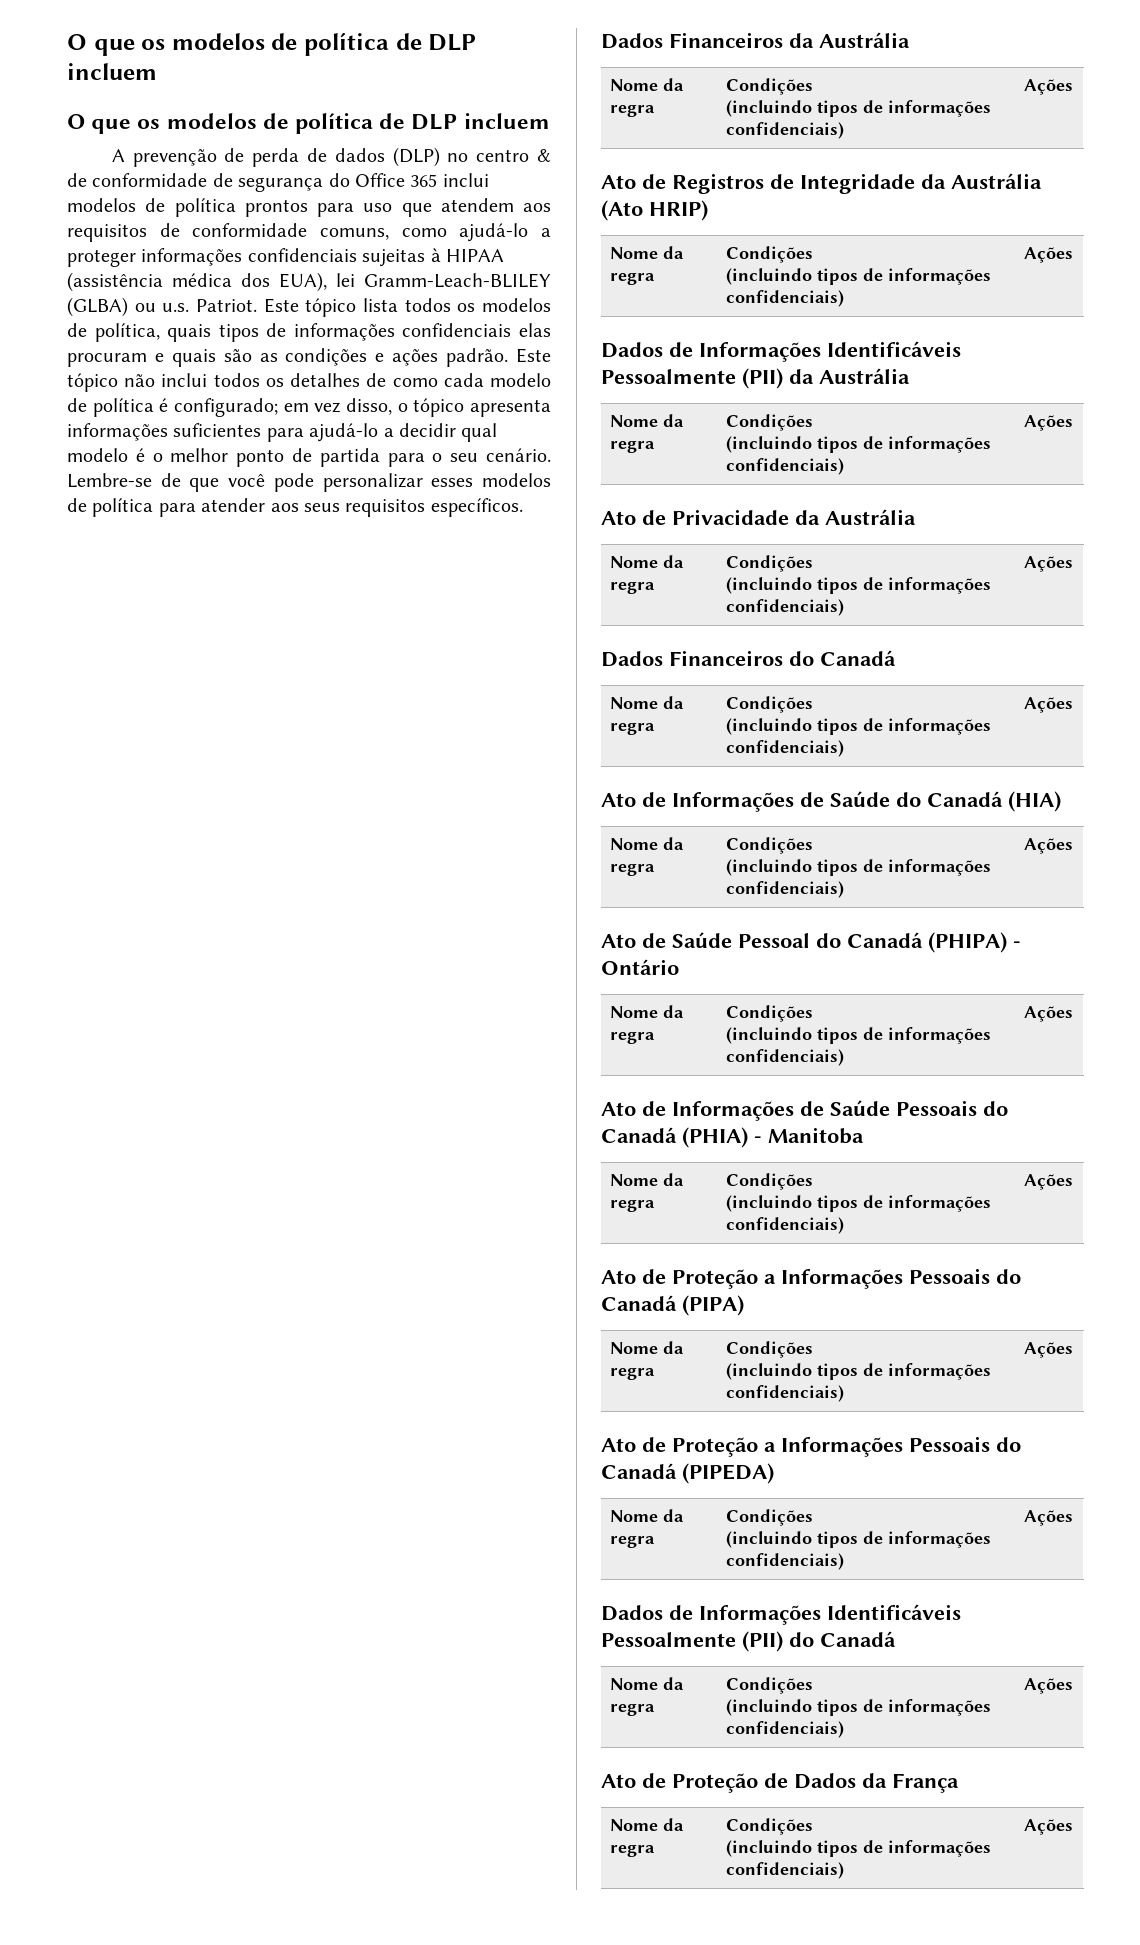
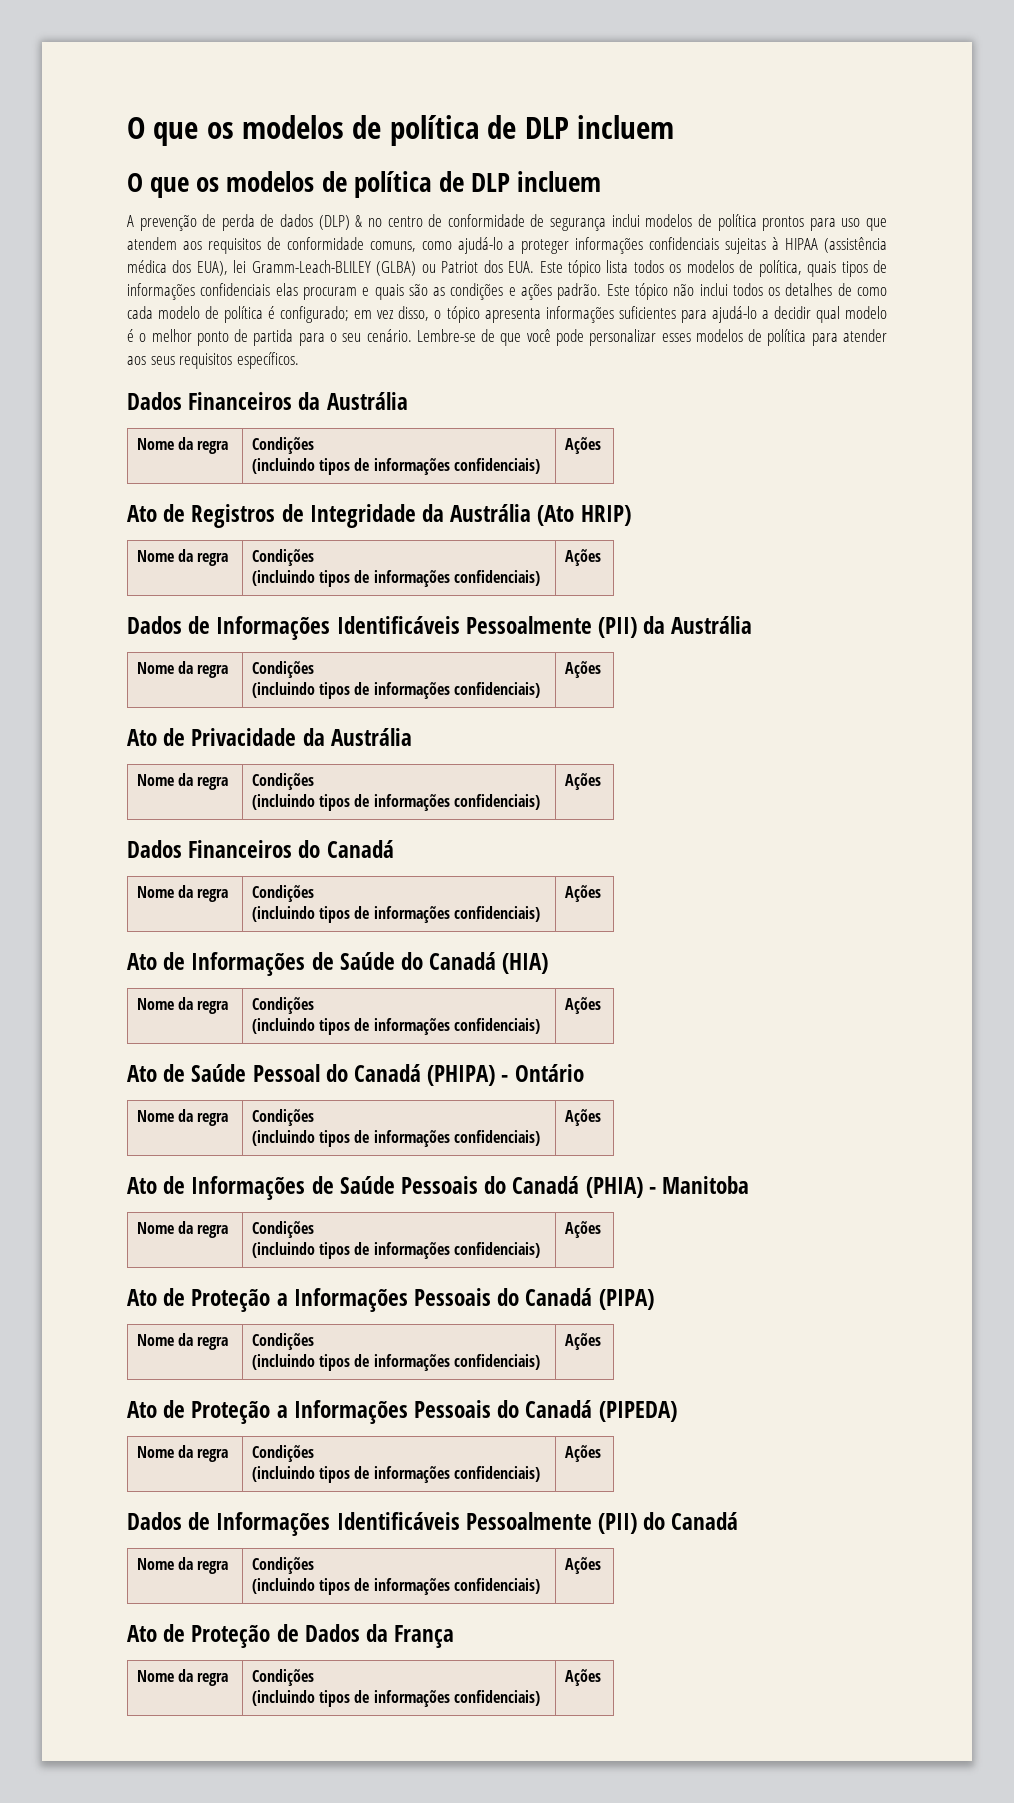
(440, 157) none -> [355,215,363,227] &
[537,149,551,162] & -> (423, 221) none
[328,173,438,187] do Office 365 -> (607, 224) none
[162,299,257,312] u.s. Patriot. -> [441,260,535,273] Patriot dos EUA.

